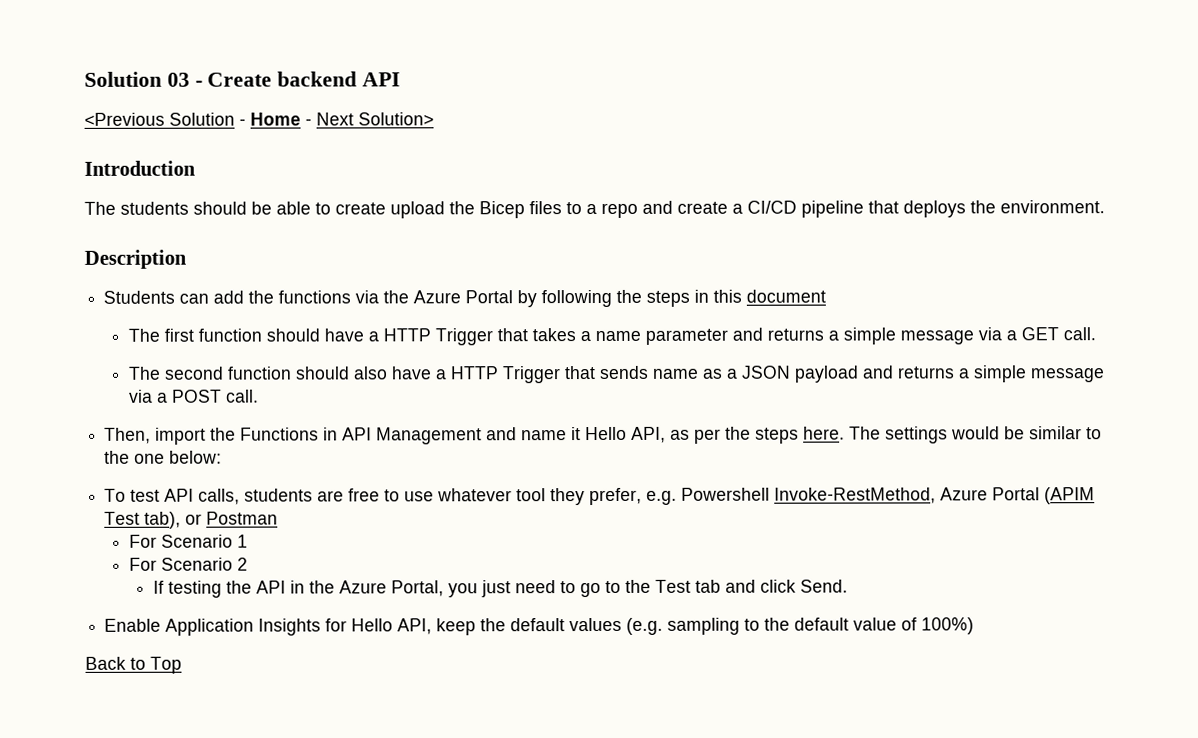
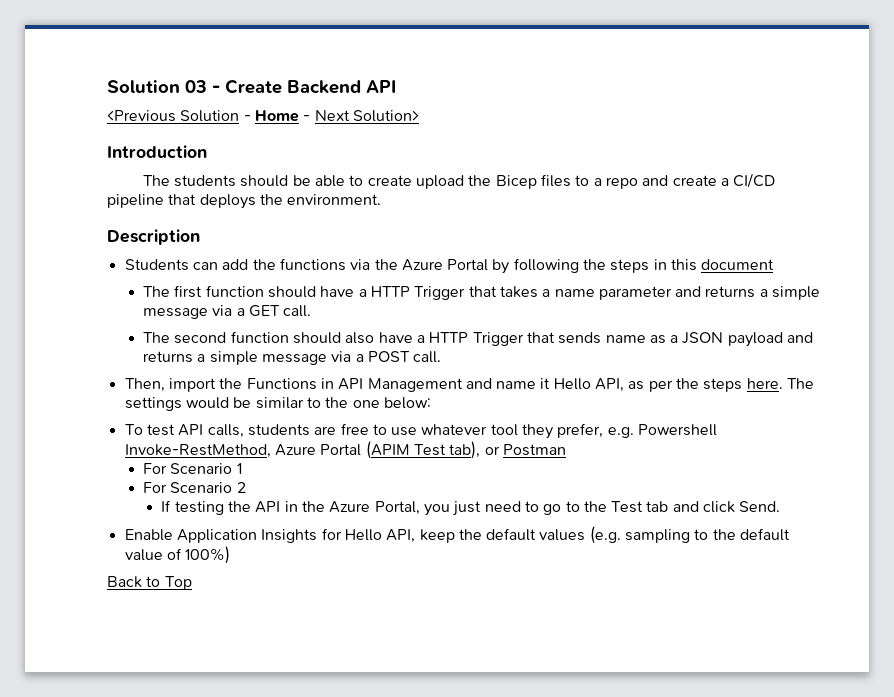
[277,71,358,87] backend -> [287,80,361,94] Backend

